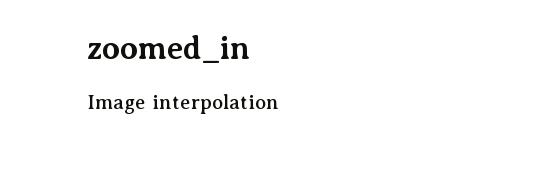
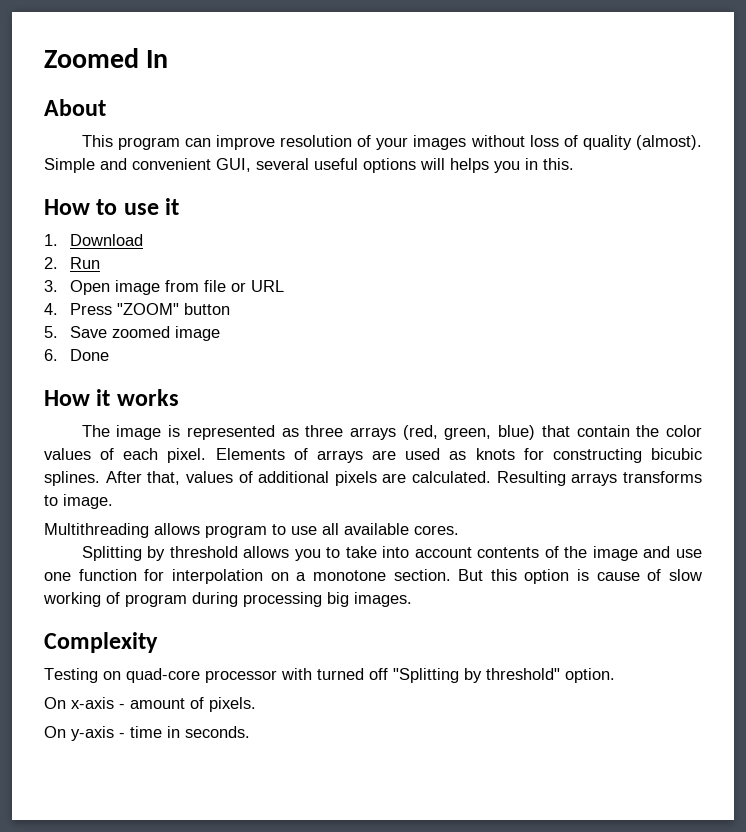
[87,35,250,63] [87,94,279,114] zoomed_in // Image interpolation -> [44,48,169,68] [44,99,106,116] [81,135,702,150] [44,158,574,173] [44,198,180,215] [44,234,144,246] [44,257,101,269] [44,280,285,295] [44,303,231,315] [44,326,221,341] [44,349,110,361] [44,389,179,406] [81,425,702,440] [44,448,702,463] [44,471,702,486] [44,494,113,509] [44,523,459,538] [81,546,702,561] [44,569,702,584] [43,592,412,607] [44,632,158,653] [44,668,615,683] [44,697,256,712] [44,726,250,741] Zoomed In // About // This program can improve resolution of your images without loss of quality (almost). Simple and convenient GUI, several useful options will helps you in this. // How to use it // 1. Download // 2. Run // 3. Open image from file or URL // 4. Press "ZOOM" button // 5. Save zoomed image // 6. Done // How it works // The image is represented as three arrays (red, green, blue) that contain the color values of each pixel. Elements of arrays are used as knots for constructing bicubic splines. After that, values of additional pixels are calculated. Resulting arrays transforms to image. // Multithreading allows program to use all available cores. // Splitting by threshold allows you to take into account contents of the image and use one function for interpolation on a monotone section. But this option is cause of slow working of program during processing big images. // Complexity // Testing on quad-core processor with turned off "Splitting by threshold" option. // On x-axis - amount of pixels. // On y-axis - time in seconds.

